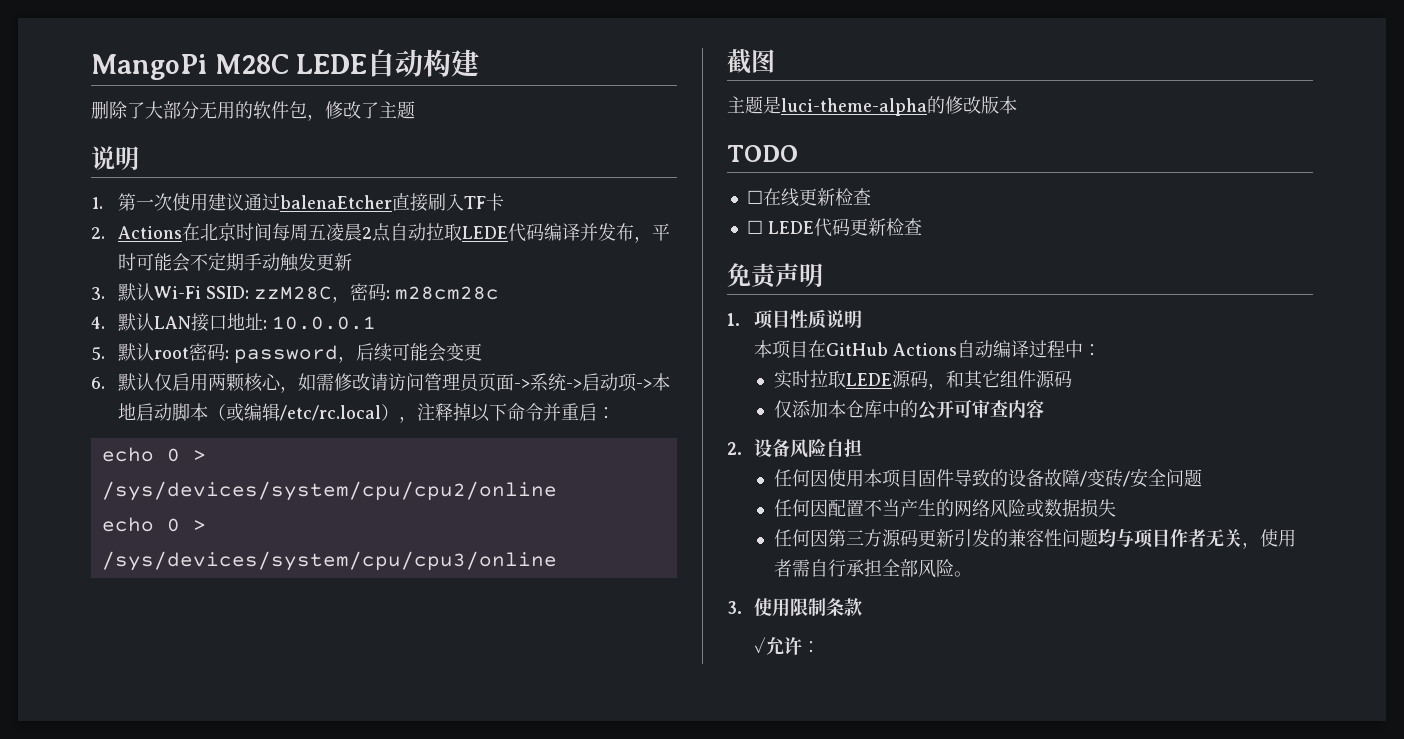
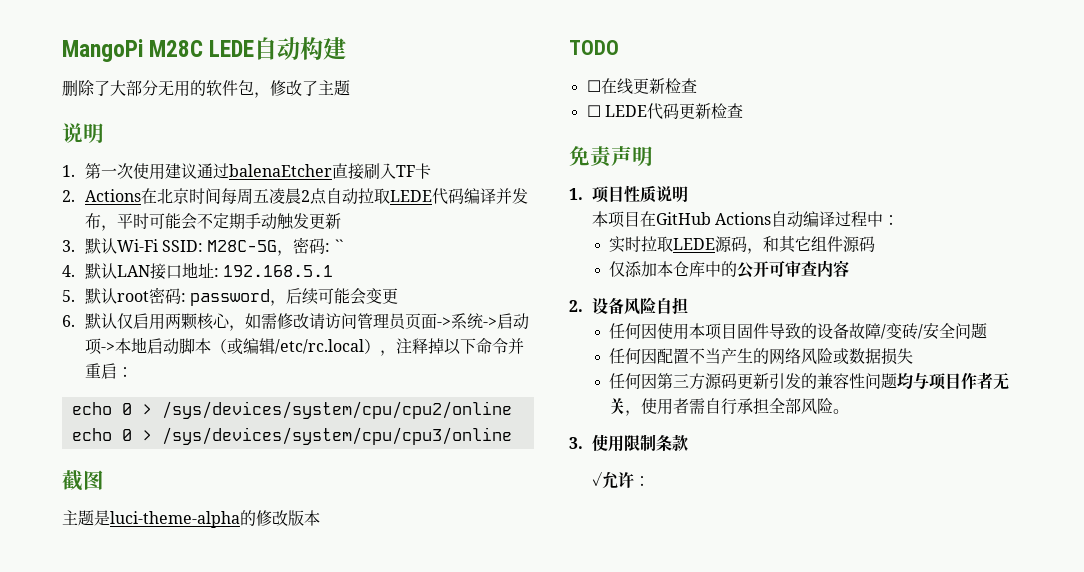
[253,286,332,300] zzM28C -> [207,240,278,252] M28C-5G
[394,286,499,300] m28cm28c -> [334,239,343,252] ``
[271,316,376,330] 10.0.0.1 -> [222,265,333,277] 192.168.5.1

